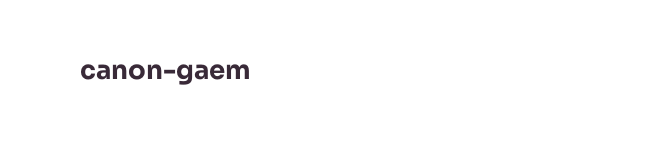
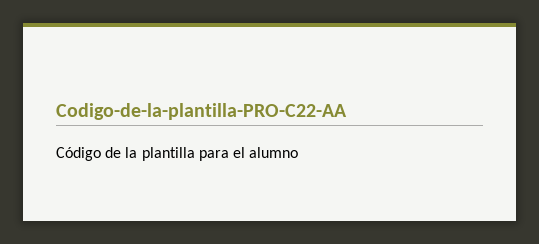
[80,64,251,85] canon-gaem -> [56,103,347,120] [56,147,299,161] Codigo-de-la-plantilla-PRO-C22-AA // Código de la plantilla para el alumno

